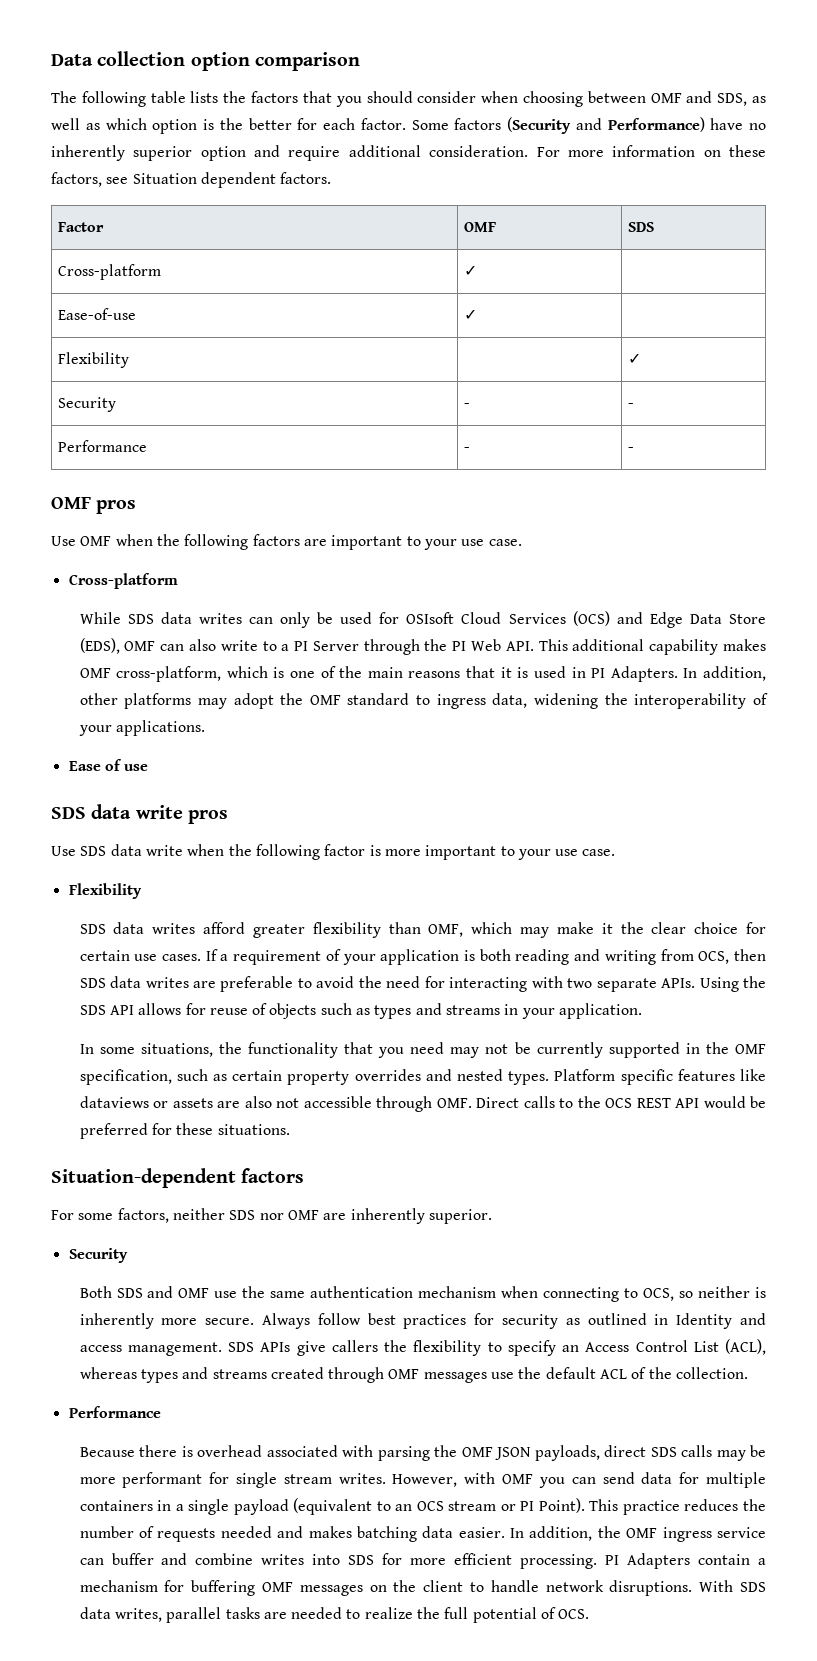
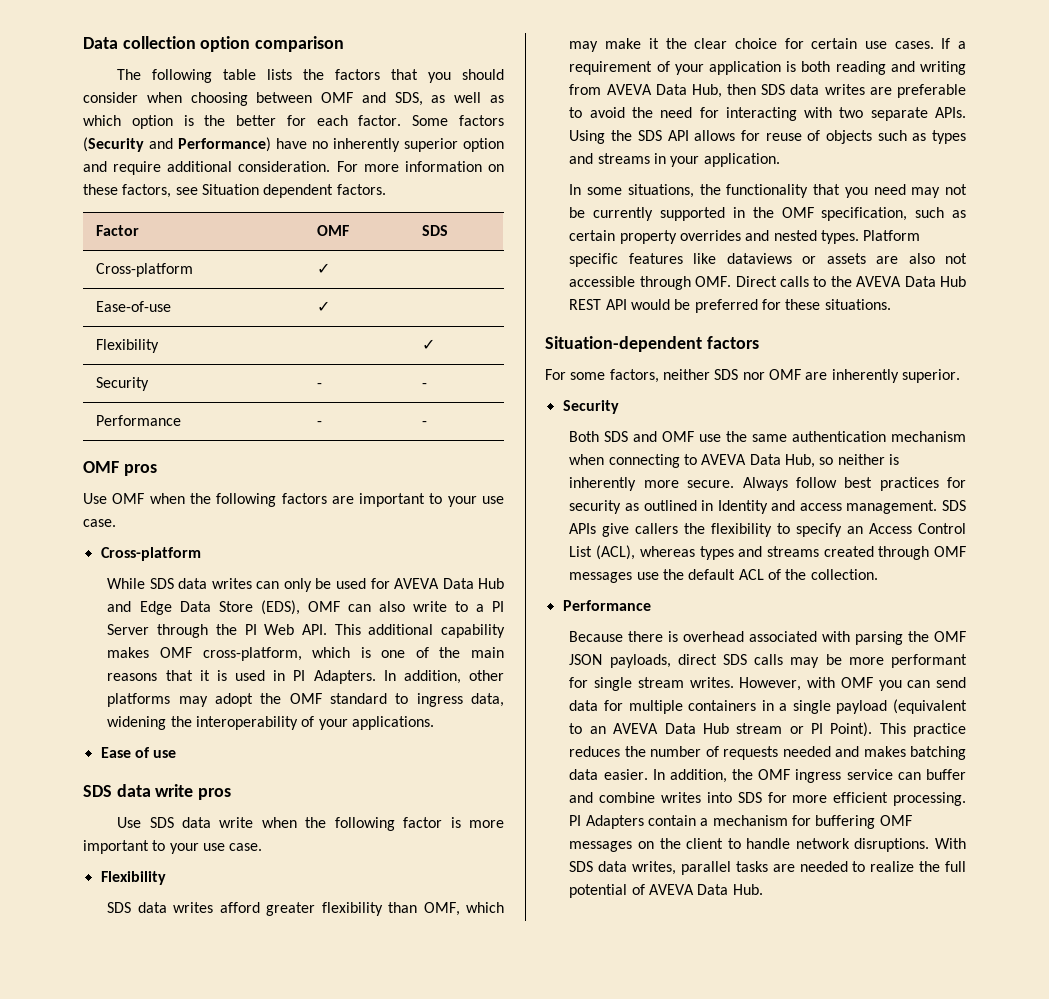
[406,611,610,626] OSIsoft Cloud Services (OCS) -> [393,578,504,589] AVEVA Data Hub
[698,951,730,964] OCS, -> [606,84,722,98] AVEVA Data Hub,
[605,1098,633,1108] OCS -> [856,276,966,287] AVEVA Data Hub
[643,1288,675,1301] OCS, -> [701,454,816,468] AVEVA Data Hub,
[416,1501,444,1511] OCS -> [613,723,729,734] AVEVA Data Hub
[558,1609,590,1619] OCS. -> [649,884,763,895] AVEVA Data Hub.

